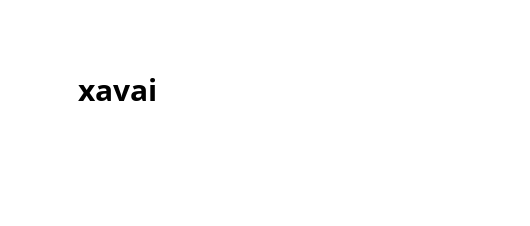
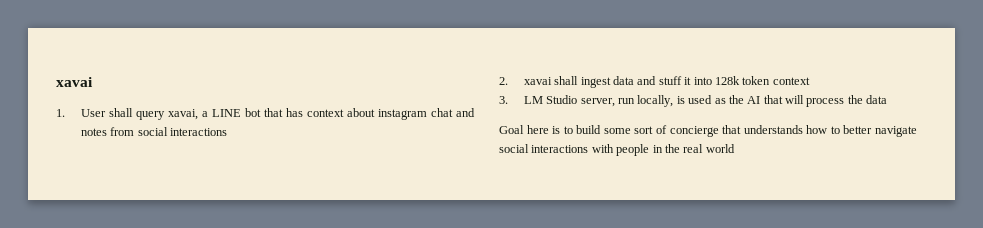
[78,78,157,101] xavai -> [56,77,93,87] [56,108,475,120] [80,127,228,136] [499,76,810,88] [499,95,888,107] [499,125,917,137] [499,144,735,156] xavai // 1. User shall query xavai, a LINE bot that has context about instagram chat and notes from social interactions // 2. xavai shall ingest data and stuff it into 128k token context // 3. LM Studio server, run locally, is used as the AI that will process the data // Goal here is to build some sort of concierge that understands how to better navigate social interactions with people in the real world

